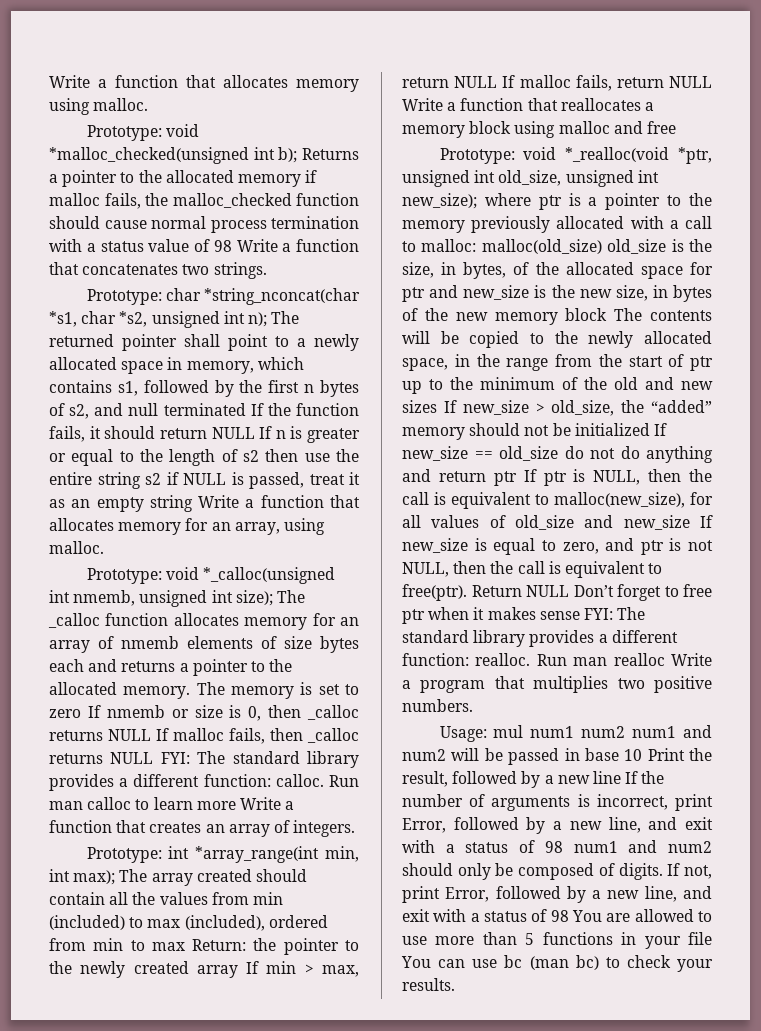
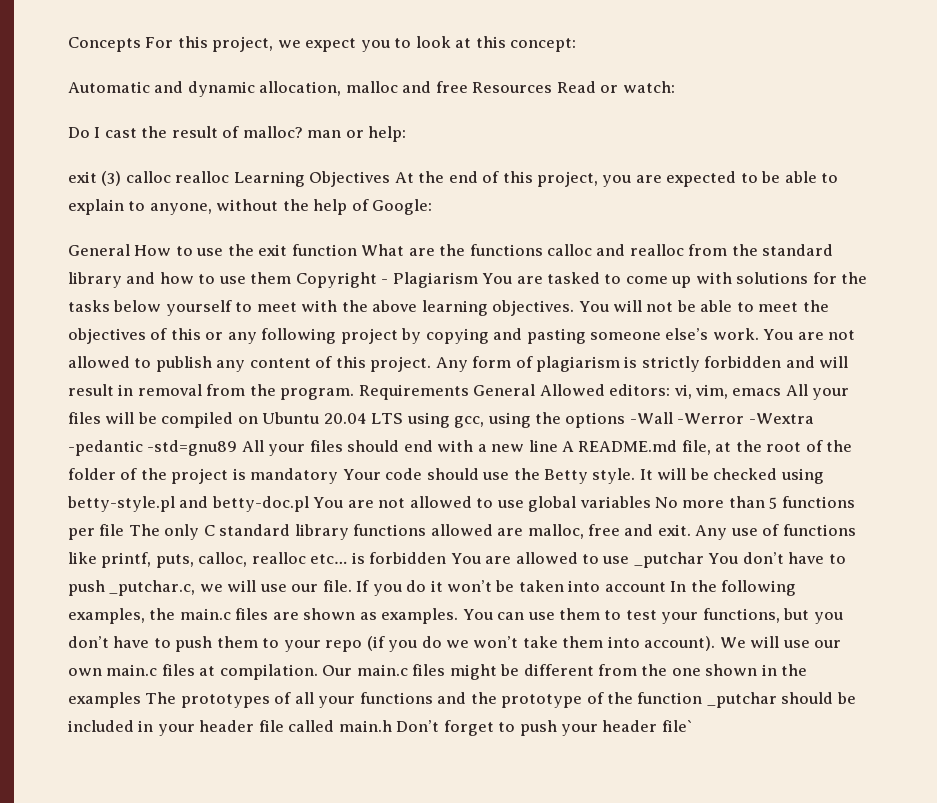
[49,75,359,92] [49,98,149,115] [86,124,199,141] [49,147,359,164] [49,170,318,187] [49,193,359,209] [49,216,359,233] [49,239,359,252] [49,262,267,279] [86,288,360,305] [49,311,300,328] [49,334,359,351] [49,357,304,374] [49,380,359,397] [49,403,359,419] [49,426,360,443] [49,449,359,466] [49,472,360,489] [49,495,360,512] [49,518,325,535] [49,541,104,554] [86,567,335,584] [49,590,305,607] [48,613,359,630] [49,636,359,653] [49,659,293,676] [49,682,359,699] [49,705,359,721] [49,728,359,744] [49,751,359,768] [49,774,359,791] [49,797,295,810] [49,820,356,837] [86,846,359,863] [49,869,307,886] [49,892,283,905] [49,915,328,931] [49,938,359,955] [49,961,359,978] [402,75,712,91] [402,98,654,111] [402,121,676,138] [439,147,712,164] [402,170,659,187] [402,193,712,210] [402,216,712,233] [402,239,712,254] [402,262,713,279] [402,285,712,302] [402,308,712,325] [402,331,712,348] [402,354,713,371] [402,377,713,394] [402,400,712,416] [402,423,667,440] [402,446,713,463] [402,469,712,486] [402,492,713,509] [402,515,713,530] [402,538,713,555] [402,561,663,578] [402,584,712,601] [402,607,646,624] [402,630,678,647] [402,653,712,666] [402,676,712,693] [402,699,473,712] [439,725,712,742] [402,748,712,765] [402,771,665,788] [402,794,713,811] [402,817,713,834] [402,840,712,853] [402,863,712,880] [402,886,712,903] [402,909,569,922] Write a function that allocates memory using malloc. // Prototype: void *malloc_checked(unsigned int b); Returns a pointer to the allocated memory if malloc fails, the malloc_checked function should cause normal process termination with a status value of 98 Write a function that concatenates two strings. // Prototype: char *string_nconcat(char *s1, char *s2, unsigned int n); The returned pointer shall point to a newly allocated space in memory, which contains s1, followed by the first n bytes of s2, and null terminated If the function fails, it should return NULL If n is greater or equal to the length of s2 then use the entire string s2 if NULL is passed, treat it as an empty string Write a function that allocates memory for an array, using malloc. // Prototype: void *_calloc(unsigned int nmemb, unsigned int size); The _calloc function allocates memory for an array of nmemb elements of size bytes each and returns a pointer to the allocated memory. The memory is set to zero If nmemb or size is 0, then _calloc returns NULL If malloc fails, then _calloc returns NULL FYI: The standard library provides a different function: calloc. Run man calloc to learn more Write a function that creates an array of integers. // Prototype: int *array_range(int min, int max); The array created should contain all the values from min (included) to max (included), ordered from min to max Return: the pointer to the newly created array If min > max, return NULL If malloc fails, return NULL Write a function that reallocates a memory block using malloc and free // Prototype: void *_realloc(void *ptr, unsigned int old_size, unsigned int new_size); where ptr is a pointer to the memory previously allocated with a call to malloc: malloc(old_size) old_size is the size, in bytes, of the allocated space for ptr and new_size is the new size, in bytes of the new memory block The contents will be copied to the newly allocated space, in the range from the start of ptr up to the minimum of the old and new sizes If new_size > old_size, the “added” memory should not be initialized If new_size == old_size do not do anything and return ptr If ptr is NULL, then the call is equivalent to malloc(new_size), for all values of old_size and new_size If new_size is equal to zero, and ptr is not NULL, then the call is equivalent to free(ptr). Return NULL Don’t forget to free ptr when it makes sense FYI: The standard library provides a different function: realloc. Run man realloc Write a program that multiplies two positive numbers. // Usage: mul num1 num2 num1 and num2 will be passed in base 10 Print the result, followed by a new line If the number of arguments is incorrect, print Error, followed by a new line, and exit with a status of 98 num1 and num2 should only be composed of digits. If not, print Error, followed by a new line, and exit with a status of 98 -> [68,36,577,52] [68,81,675,97] [68,126,407,142] [68,171,839,187] [68,199,433,215] [68,244,834,256] [68,272,868,288] [68,300,829,316] [68,328,856,344] [68,356,849,372] [68,384,850,400] [68,412,814,428] [68,440,853,456] [68,468,824,484] [67,496,855,512] [68,524,856,540] [68,552,447,568] Concepts For this project, we expect you to look at this concept: // Automatic and dynamic allocation, malloc and free Resources Read or watch: // Do I cast the result of malloc? man or help: // exit (3) calloc realloc Learning Objectives At the end of this project, you are expected to be able to explain to anyone, without the help of Google: // General How to use the exit function What are the functions calloc and realloc from the standard library and how to use them Copyright - Plagiarism You are tasked to come up with solutions for the tasks below yourself to meet with the above learning objectives. You will not be able to meet the objectives of this or any following project by copying and pasting someone else’s work. You are not allowed to publish any content of this project. Any form of plagiarism is strictly forbidden and will result in removal from the program. Requirements General Allowed editors: vi, vim, emacs All your files will be compiled on Ubuntu 20.04 LTS using gcc, using the options -Wall -Werror -Wextra -pedantic -std=gnu89 All your files should end with a new line A README.md file, at the root of the folder of the project is mandatory Your code should use the Betty style. It will be checked using betty-style.pl and betty-doc.pl You are not allowed to use global variables No more than 5 functions per file The only C standard library functions allowed are malloc, free and exit. Any use of functions like printf, puts, calloc, realloc etc… is forbidden
[435,932,712,949] [401,955,713,972] [402,978,455,991] more than 5 functions in your file You can use bc (man bc) to check your results. -> [633,552,846,568] [68,580,797,596] [68,608,843,624] [68,636,842,652] [68,664,808,680] [68,692,856,708] [68,720,693,736] _putchar You don’t have to push _putchar.c, we will use our file. If you do it won’t be taken into account In the following examples, the main.c files are shown as examples. You can use them to test your functions, but you don’t have to push them to your repo (if you do we won’t take them into account). We will use our own main.c files at compilation. Our main.c files might be different from the one shown in the examples The prototypes of all your functions and the prototype of the function _putchar should be included in your header file called main.h Don’t forget to push your header file`

